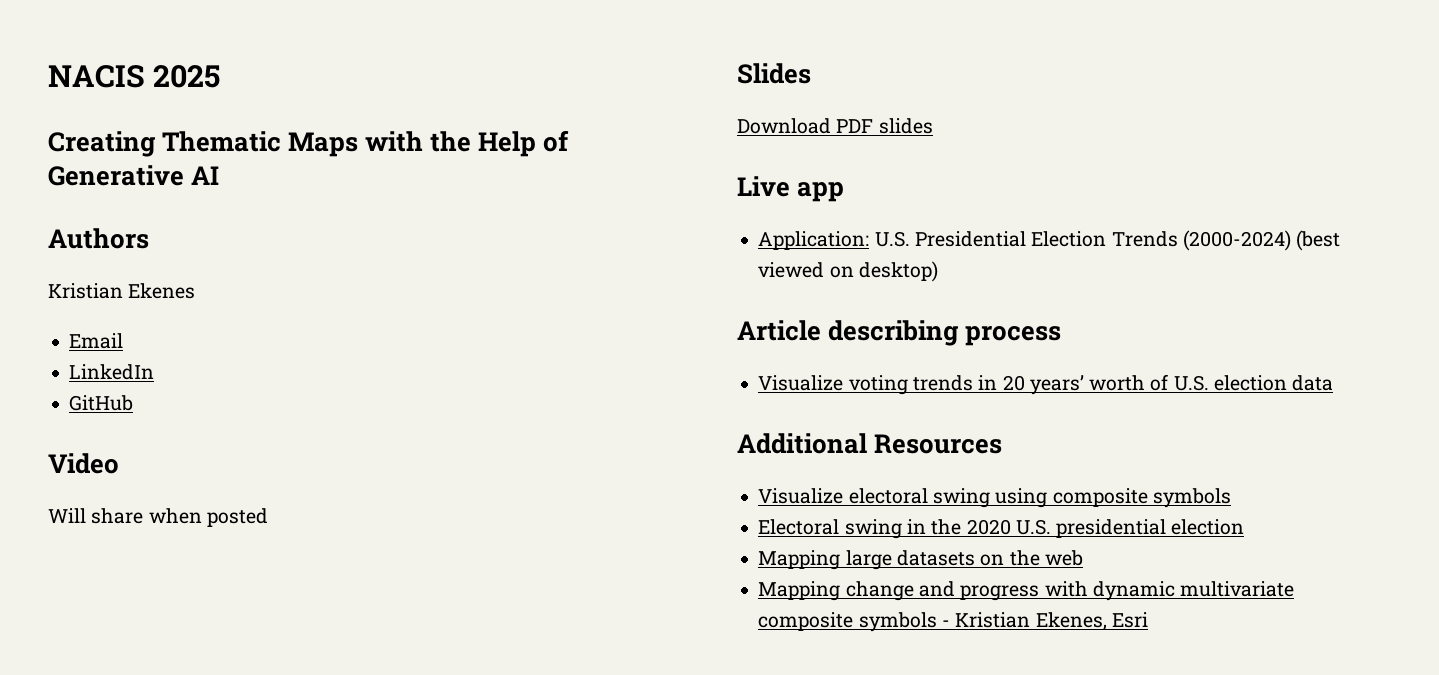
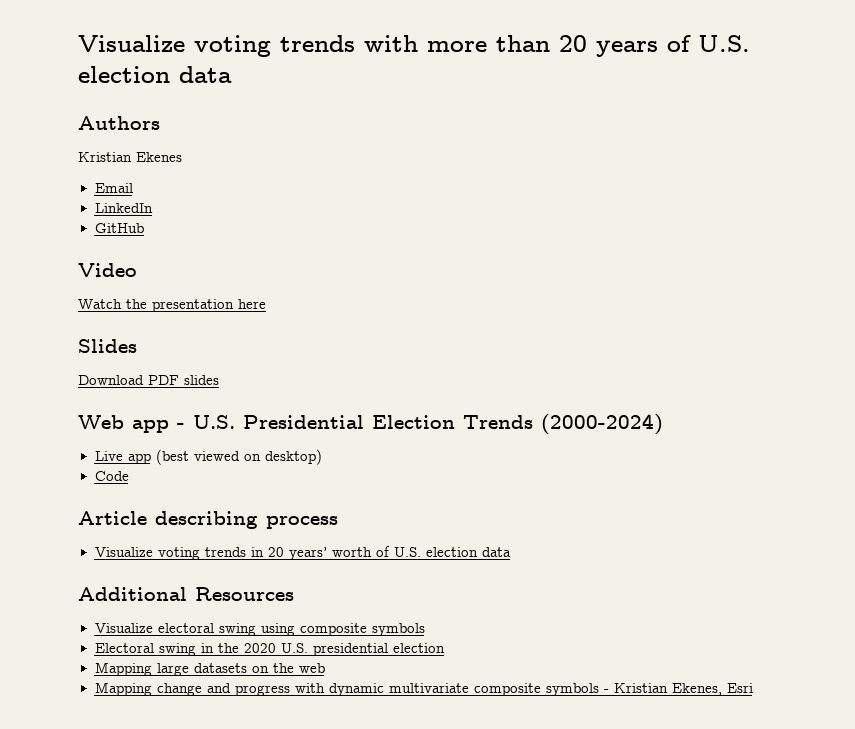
[48,64,221,88] [48,130,570,157] [48,165,220,186] NACIS 2025 // Creating Thematic Maps with the Help of Generative AI -> [78,35,750,57] [78,66,232,83] Visualize voting trends with more than 20 years of U.S. election data
[48,508,268,527] Will share when posted -> [78,299,266,312] Watch the presentation here
[737,176,845,202] [758,231,870,250] Live app // Application: -> [78,415,185,433] Web app -
(1291, 240) none -> [94,451,151,464] // Live app
(938, 271) none -> [94,471,129,481] // Code

